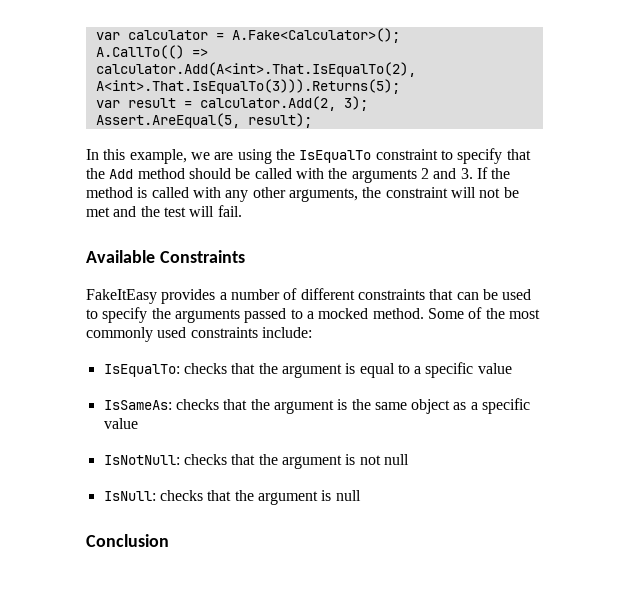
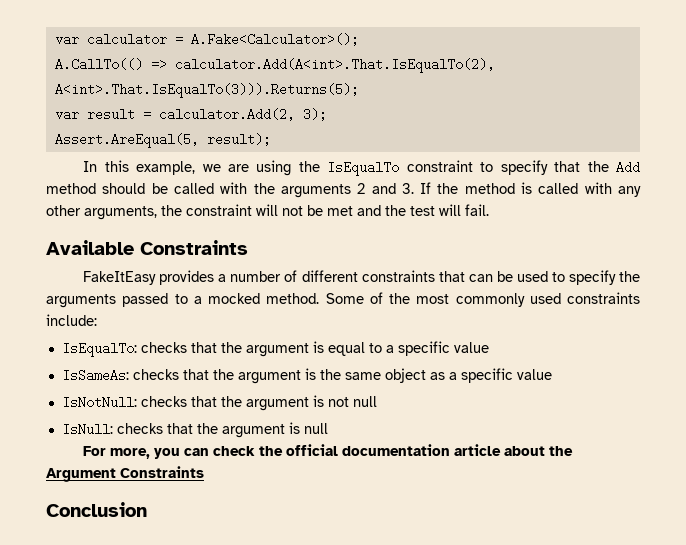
(361, 495) none -> [83,444,574,459] [46,466,204,482] // For more, you can check the official documentation article about the Argument Constraints

